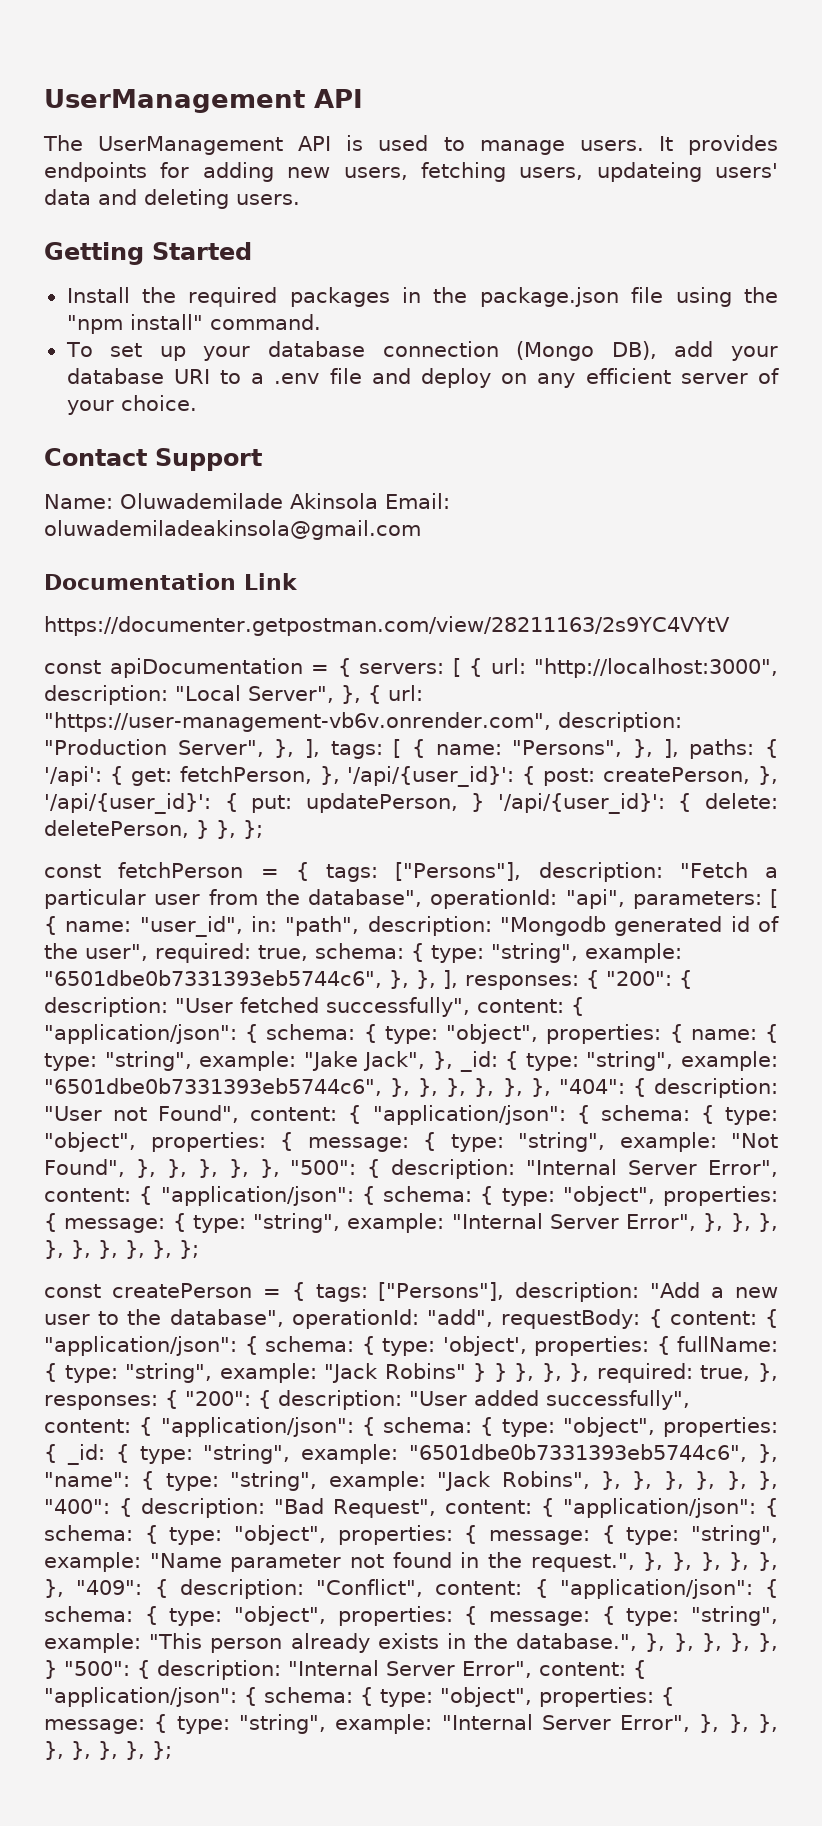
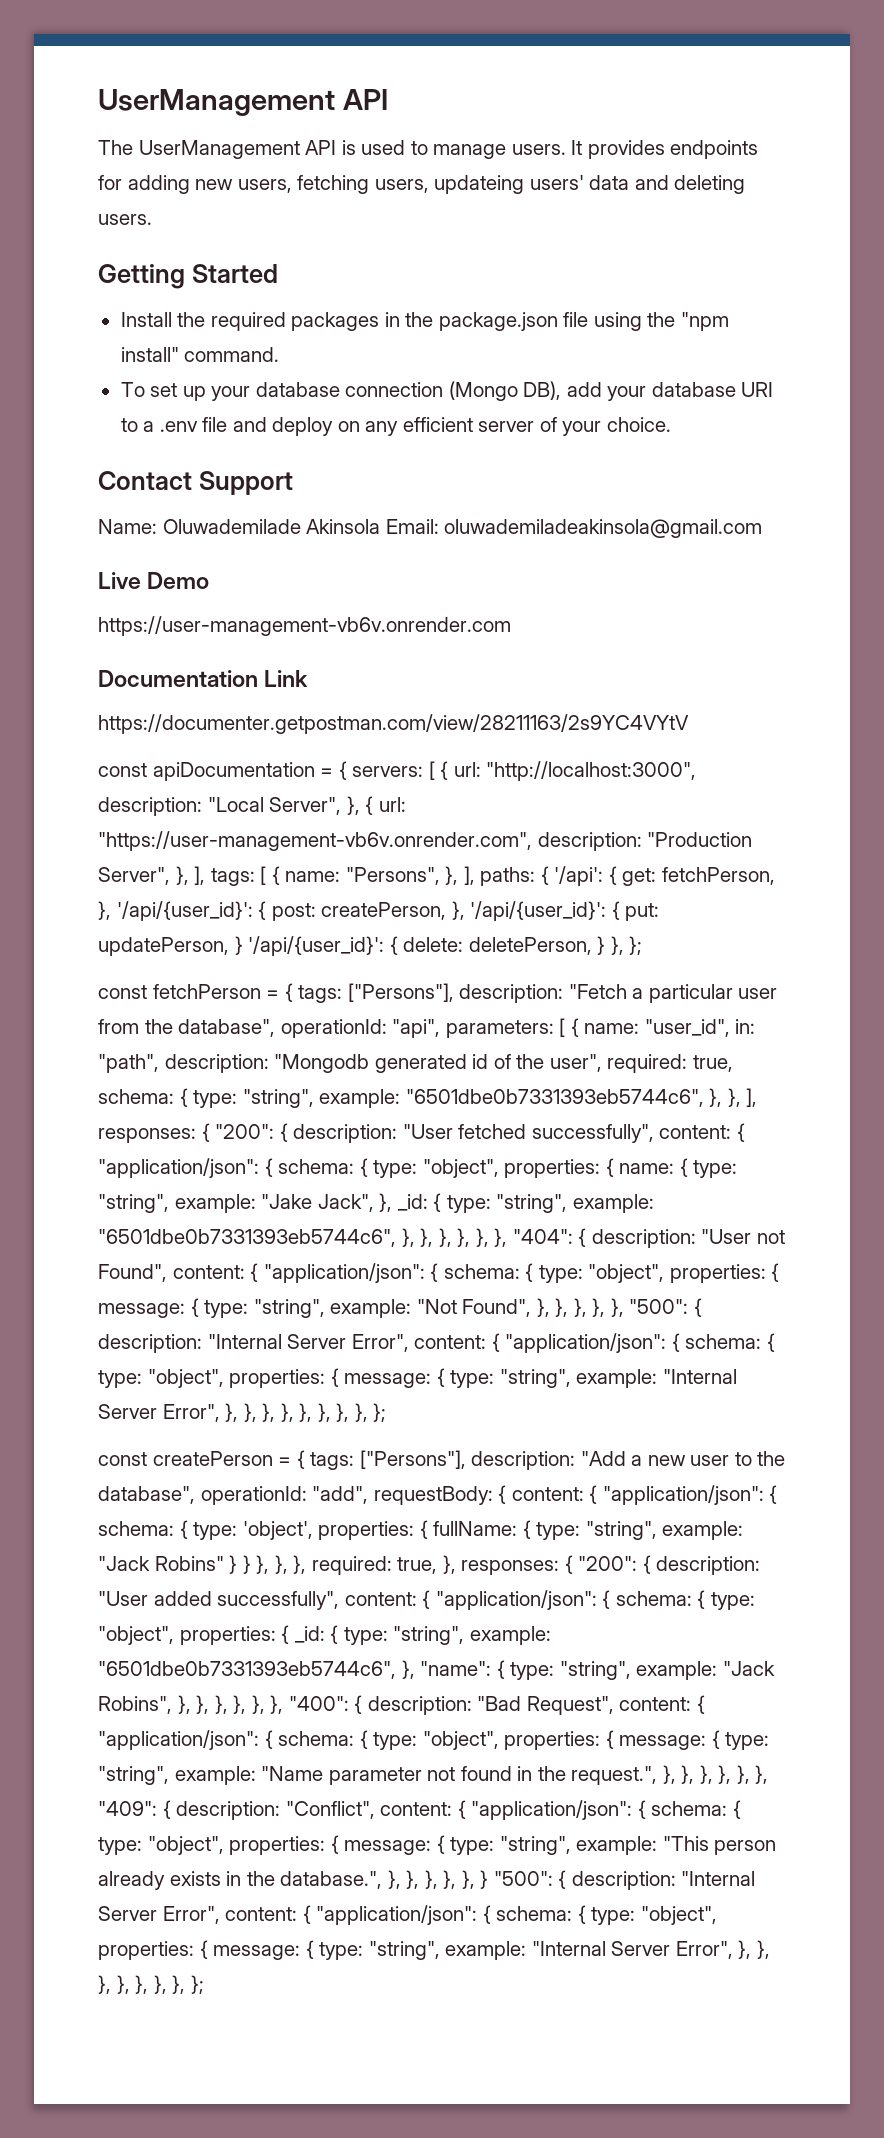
(421, 530) none -> [98,572,210,589] [98,616,511,636] // Live Demo // https://user-management-vb6v.onrender.com

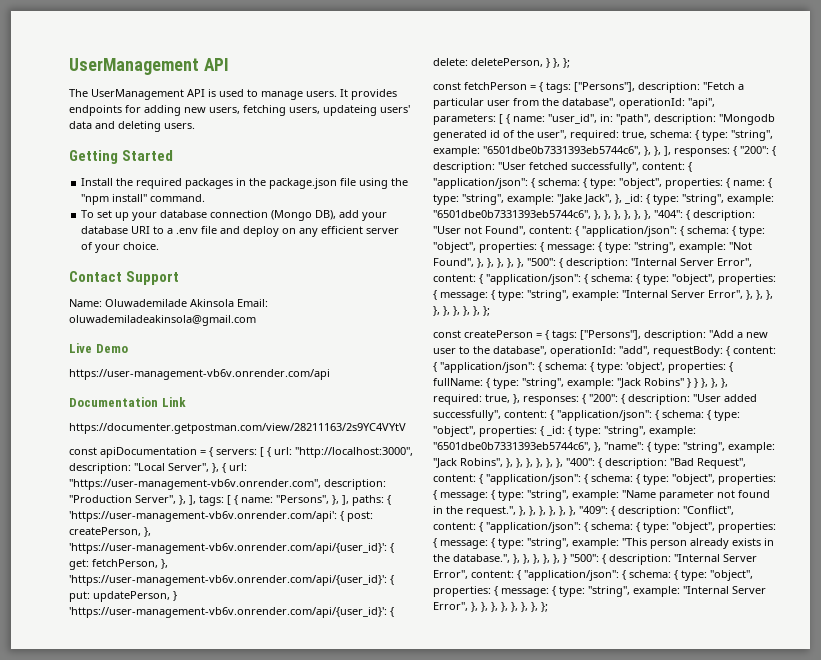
[98,616,511,636] https://user-management-vb6v.onrender.com -> [69,369,330,380] https://user-management-vb6v.onrender.com/api
[554,866,776,886] [98,901,607,921] '/api': { get: fetchPerson, }, '/api/{user_id}': { post: createPerson, }, '/api/{user_id}': -> [69,511,373,522] [69,527,151,537] [69,543,394,554] [69,559,168,570] [69,575,387,586] 'https://user-management-vb6v.onrender.com/api': { post: createPerson, }, 'https://user-management-vb6v.onrender.com/api/{user_id}': { get: fetchPerson, }, 'https://user-management-vb6v.onrender.com/api/{user_id}':
[248,936,385,956] '/api/{user_id}': -> [69,607,387,618] 'https://user-management-vb6v.onrender.com/api/{user_id}':

